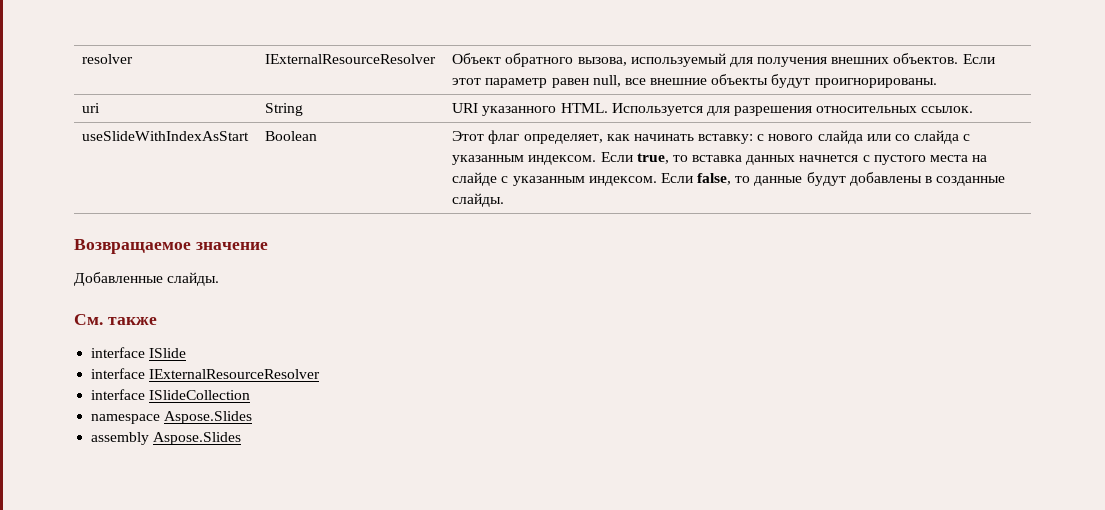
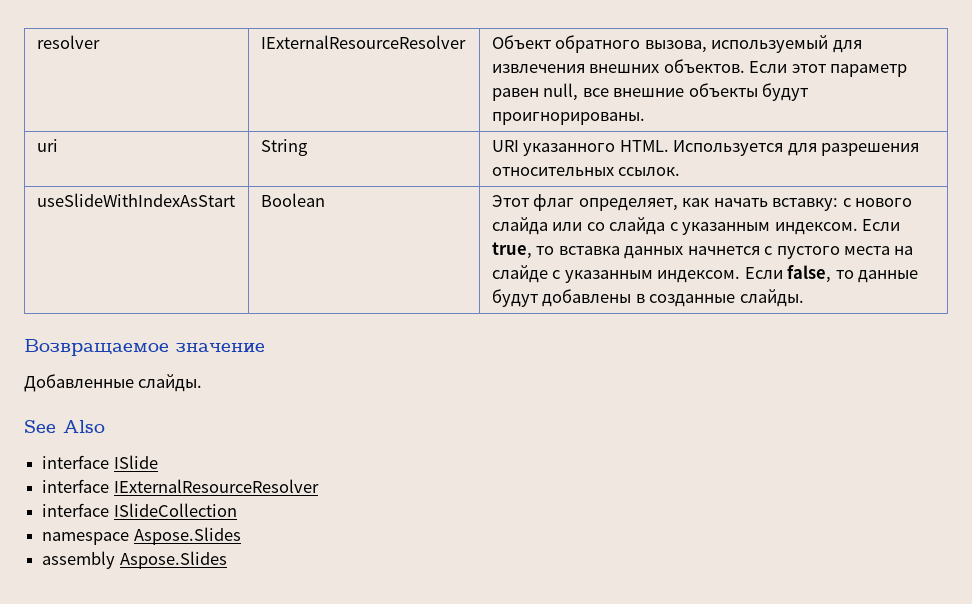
[757,57,828,67] получения -> [491,64,585,73] извлечения
[633,134,694,141] начинать -> [713,198,768,207] начать
[74,314,157,325] См. также -> [24,420,105,433] See Also

